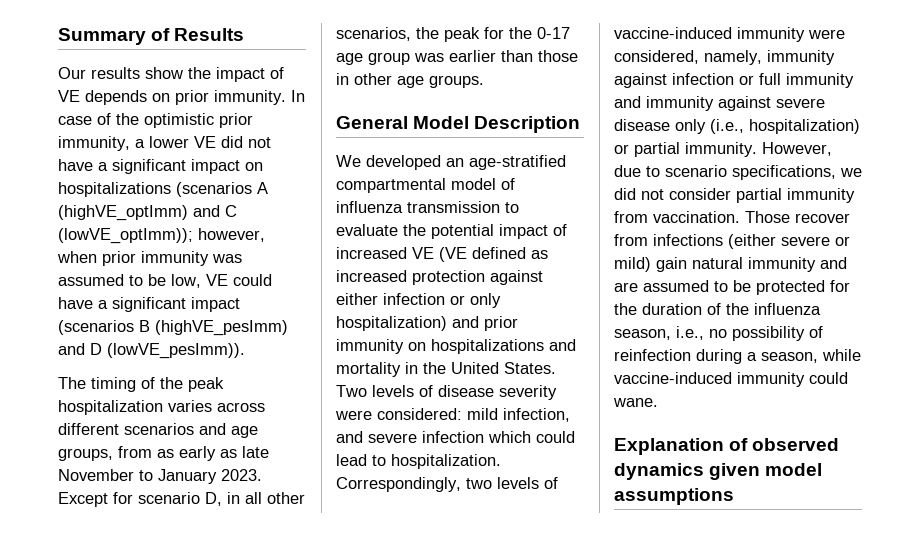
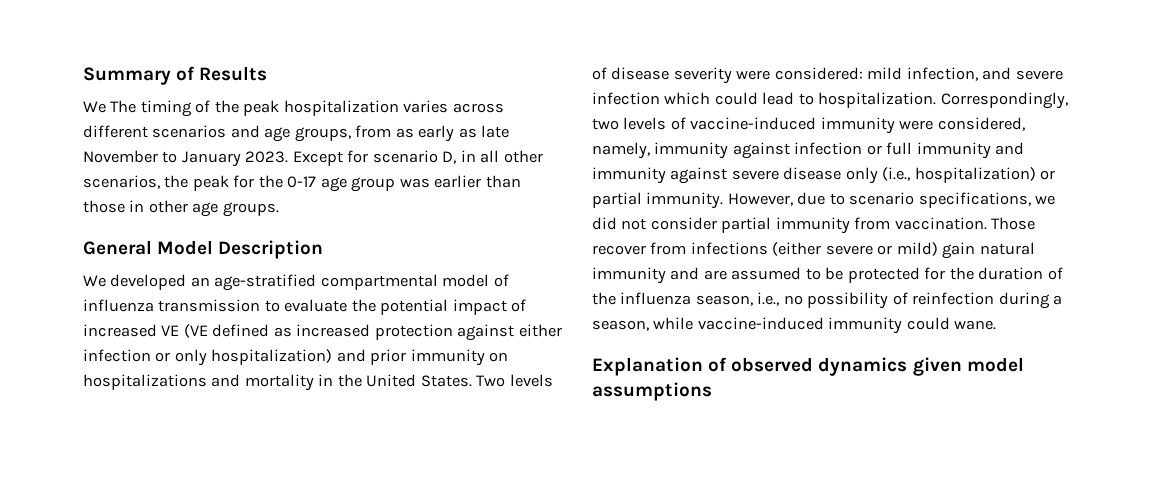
[58,67,284,82] [58,90,305,105] [58,113,253,128] [58,136,271,151] [58,159,263,174] [58,182,268,197] [58,205,237,221] [58,228,265,244] [57,251,242,266] [58,274,272,288] [58,297,240,312] [58,320,288,336] [58,343,245,359] Our results show the impact of VE depends on prior immunity. In case of the optimistic prior immunity, a lower VE did not have a significant impact on hospitalizations (scenarios A (highVE_optImm) and C (lowVE_optImm)); however, when prior immunity was assumed to be low, VE could have a significant impact (scenarios B (highVE_pesImm) and D (lowVE_pesImm)). // -> [83,101,106,113] We

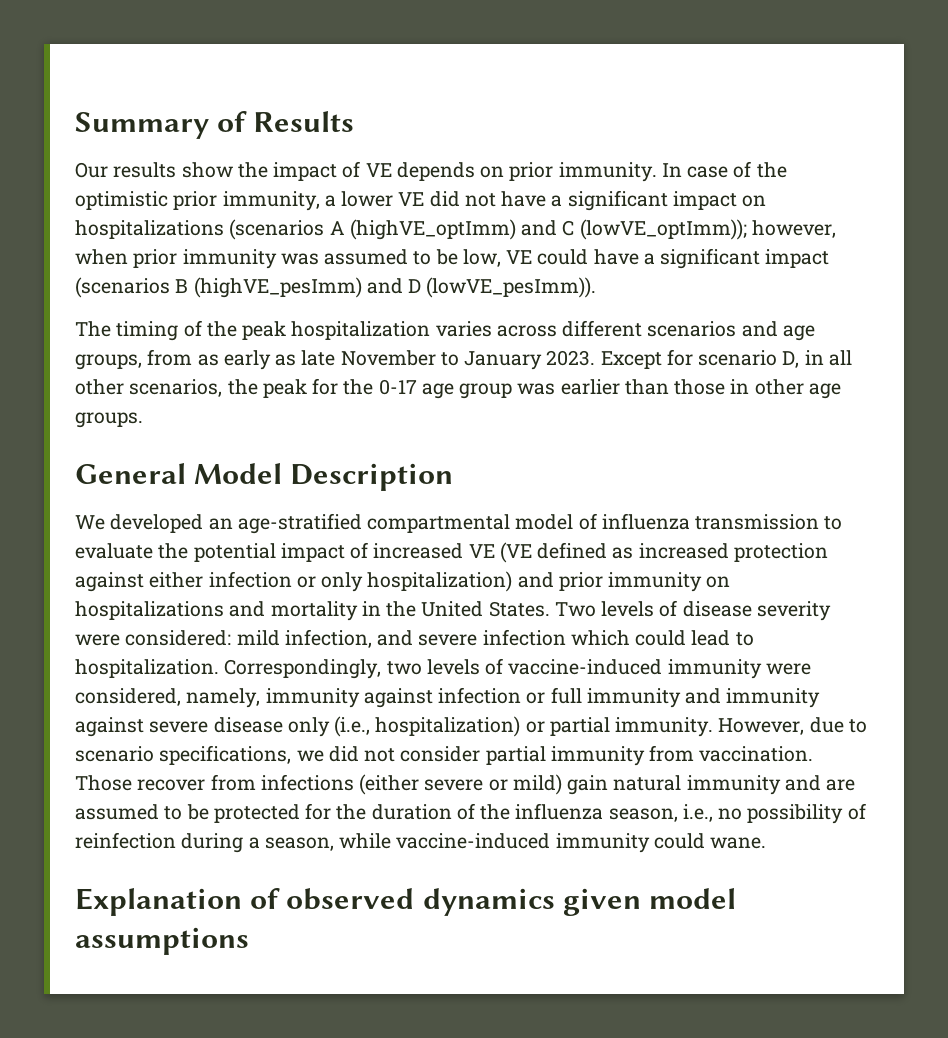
[83,101,106,113] We -> [75,161,787,182] [75,190,767,211] [75,219,836,240] [75,248,830,269] [75,277,597,298] Our results show the impact of VE depends on prior immunity. In case of the optimistic prior immunity, a lower VE did not have a significant impact on hospitalizations (scenarios A (highVE_optImm) and C (lowVE_optImm)); however, when prior immunity was assumed to be low, VE could have a significant impact (scenarios B (highVE_pesImm) and D (lowVE_pesImm)). //

